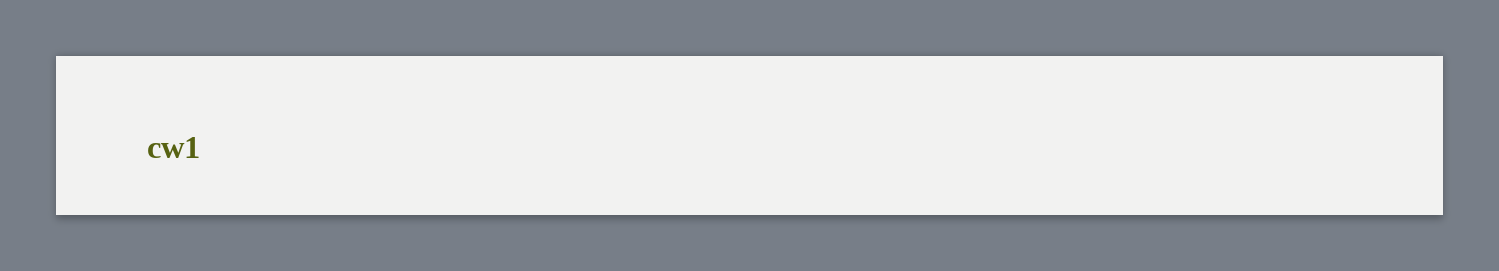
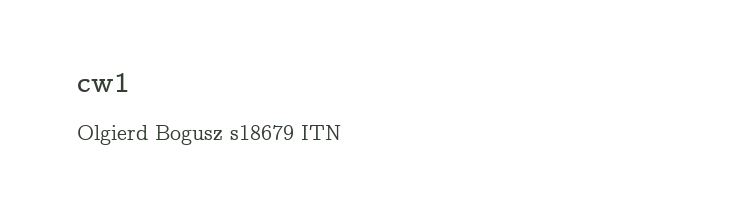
(200, 147) none -> [77,125,341,145] // Olgierd Bogusz s18679 ITN

